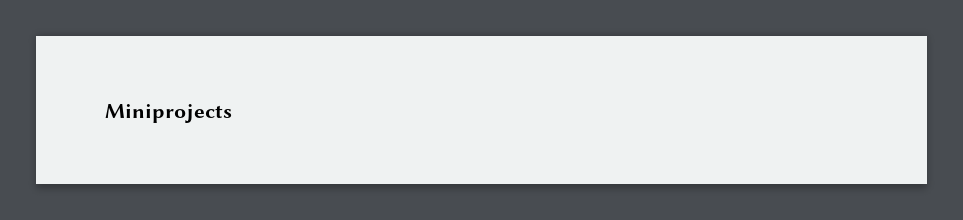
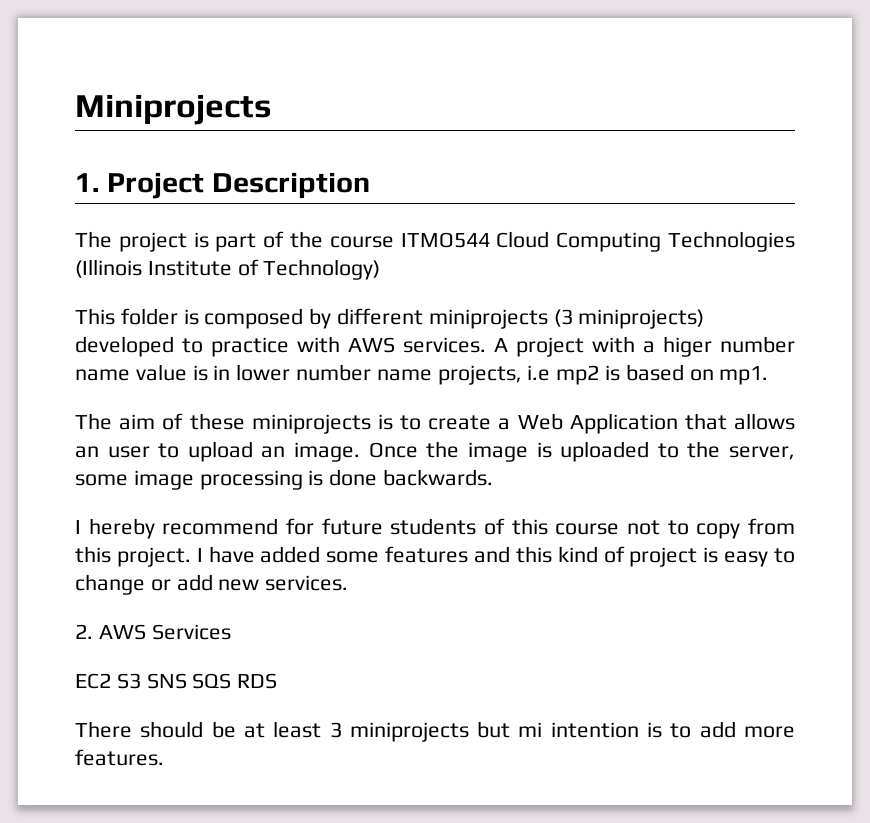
(232, 113) none -> [75,172,370,199] [75,231,795,252] [75,259,381,280] [75,308,705,329] [75,336,795,357] [75,364,769,385] [75,413,795,434] [75,441,796,462] [75,469,494,490] [75,518,795,539] [75,546,796,567] [75,574,349,595] [75,624,231,640] [75,673,278,689] [75,721,795,742] [75,749,164,766] // 1. Project Description // The project is part of the course ITMO544 Cloud Computing Technologies (Illinois Institute of Technology) // This folder is composed by different miniprojects (3 miniprojects) developed to practice with AWS services. A project with a higer number name value is in lower number name projects, i.e mp2 is based on mp1. // The aim of these miniprojects is to create a Web Application that allows an user to upload an image. Once the image is uploaded to the server, some image processing is done backwards. // I hereby recommend for future students of this course not to copy from this project. I have added some features and this kind of project is easy to change or add new services. // 2. AWS Services // EC2 S3 SNS SQS RDS // There should be at least 3 miniprojects but mi intention is to add more features.

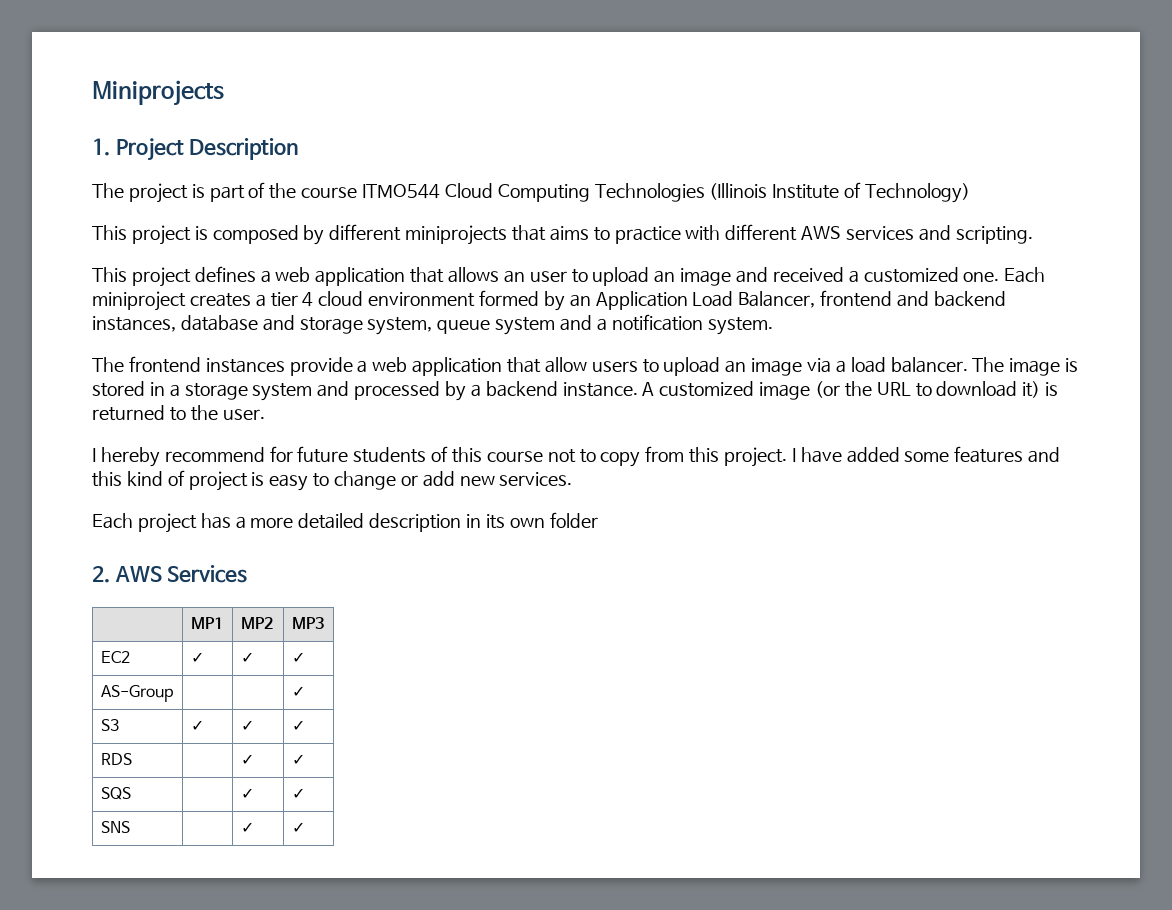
[120,308,178,325] folder -> [131,225,191,245] project
[553,309,705,329] [75,336,795,357] [75,364,769,385] [75,413,678,434] (3 miniprojects) developed to practice with AWS services. A project with a higer number name value is in lower number name projects, i.e mp2 is based on mp1. // The aim of these miniprojects is to create a Web Application -> [512,224,1033,244] [92,266,406,287] that aims to practice with different AWS services and scripting. // This project defines a web application
[294,441,796,462] [75,469,494,490] image. Once the image is uploaded to the server, some image processing is done backwards. -> [680,267,1046,286] [92,290,1006,311] [92,314,773,335] [92,356,1079,376] [92,381,1059,401] [92,405,265,421] image and received a customized one. Each miniproject creates a tier 4 cloud environment formed by an Application Load Balancer, frontend and backend instances, database and storage system, queue system and a notification system. // The frontend instances provide a web application that allow users to upload an image via a load balancer. The image is stored in a storage system and processed by a backend instance. A customized image (or the URL to download it) is returned to the user.
[75,624,231,640] [75,673,278,689] [75,721,795,742] [75,749,164,766] 2. AWS Services // EC2 S3 SNS SQS RDS // There should be at least 3 miniprojects but mi intention is to add more features. -> [92,512,598,533] [92,565,248,583] [190,617,223,629] [240,617,273,629] [291,617,324,629] [100,651,130,663] [190,652,204,663] [240,652,254,663] [291,652,305,663] [100,685,173,702] [291,686,305,697] [100,719,119,731] [190,720,204,731] [240,720,254,731] [291,720,305,731] [100,753,132,765] [240,754,254,765] [291,754,305,765] [100,787,131,800] [240,788,254,799] [291,788,305,799] [100,821,130,833] [240,822,254,833] [291,822,305,833] Each project has a more detailed description in its own folder // 2. AWS Services // | MP1 | MP2 | MP3 // EC2 | ✓ | ✓ | ✓ // AS-Group | | | ✓ // S3 | ✓ | ✓ | ✓ // RDS | | ✓ | ✓ // SQS | | ✓ | ✓ // SNS | | ✓ | ✓

